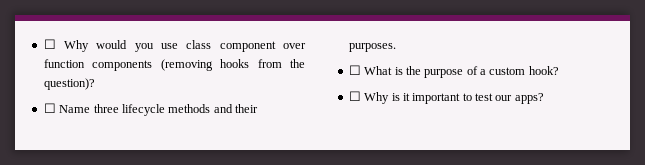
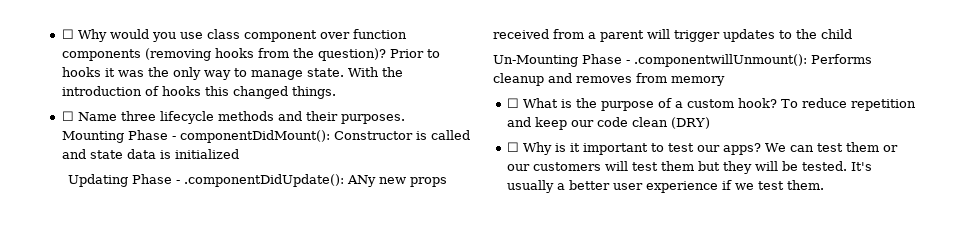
(95, 84) none -> [389,49,440,58] [61,67,403,80] [61,86,336,99] Prior to hooks it was the only way to manage state. With the introduction of hooks this changed things.
(396, 47) none -> [61,130,470,143] [61,149,239,159] [68,174,448,187] [493,29,852,42] [493,54,872,67] [493,73,725,86] Mounting Phase - componentDidMount(): Constructor is called and state data is initialized // Updating Phase - .componentDidUpdate(): ANy new props received from a parent will trigger updates to the child // Un-Mounting Phase - .componentwillUnmount(): Performs cleanup and removes from memory
(559, 70) none -> [780,98,916,111] [506,117,710,130] To reduce repetition and keep our code clean (DRY)
(544, 98) none -> [764,142,898,152] [506,161,872,174] [506,180,824,193] We can test them or our customers will test them but they will be tested. It's usually a better user experience if we test them.

